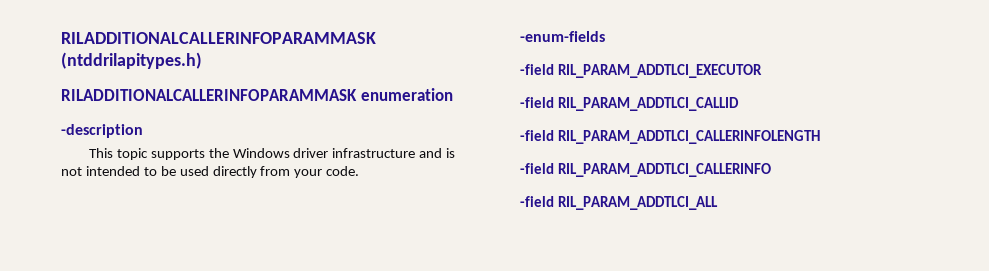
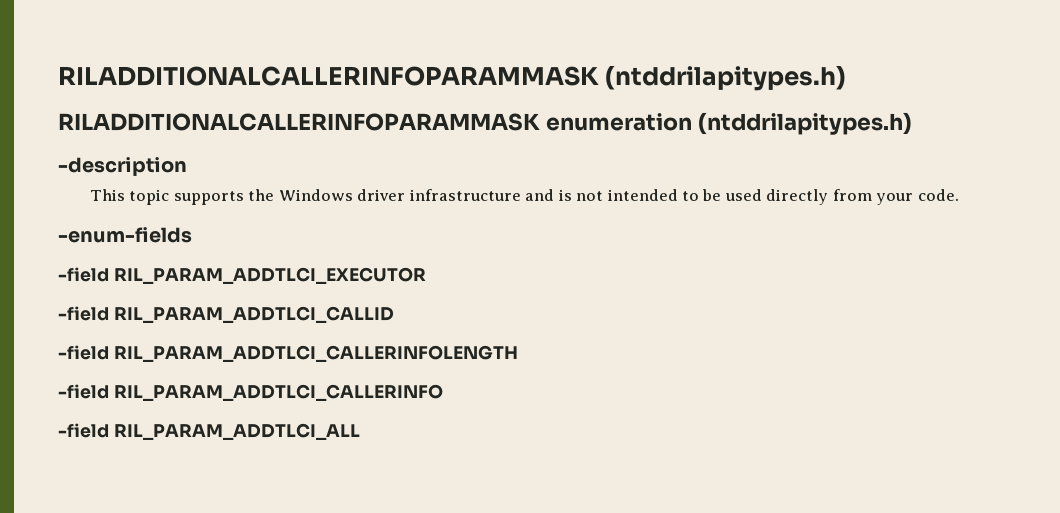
(453, 94) none -> [697,112,912,135] (ntddrilapitypes.h)

